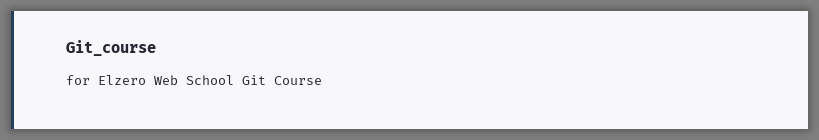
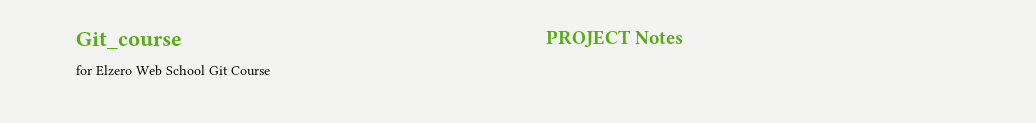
(322, 80) none -> [546,30,684,48] // PROJECT Notes

